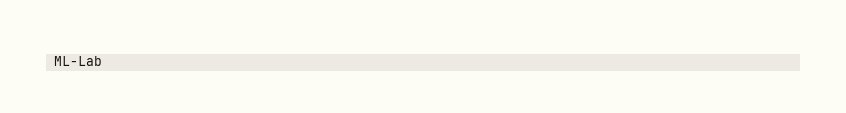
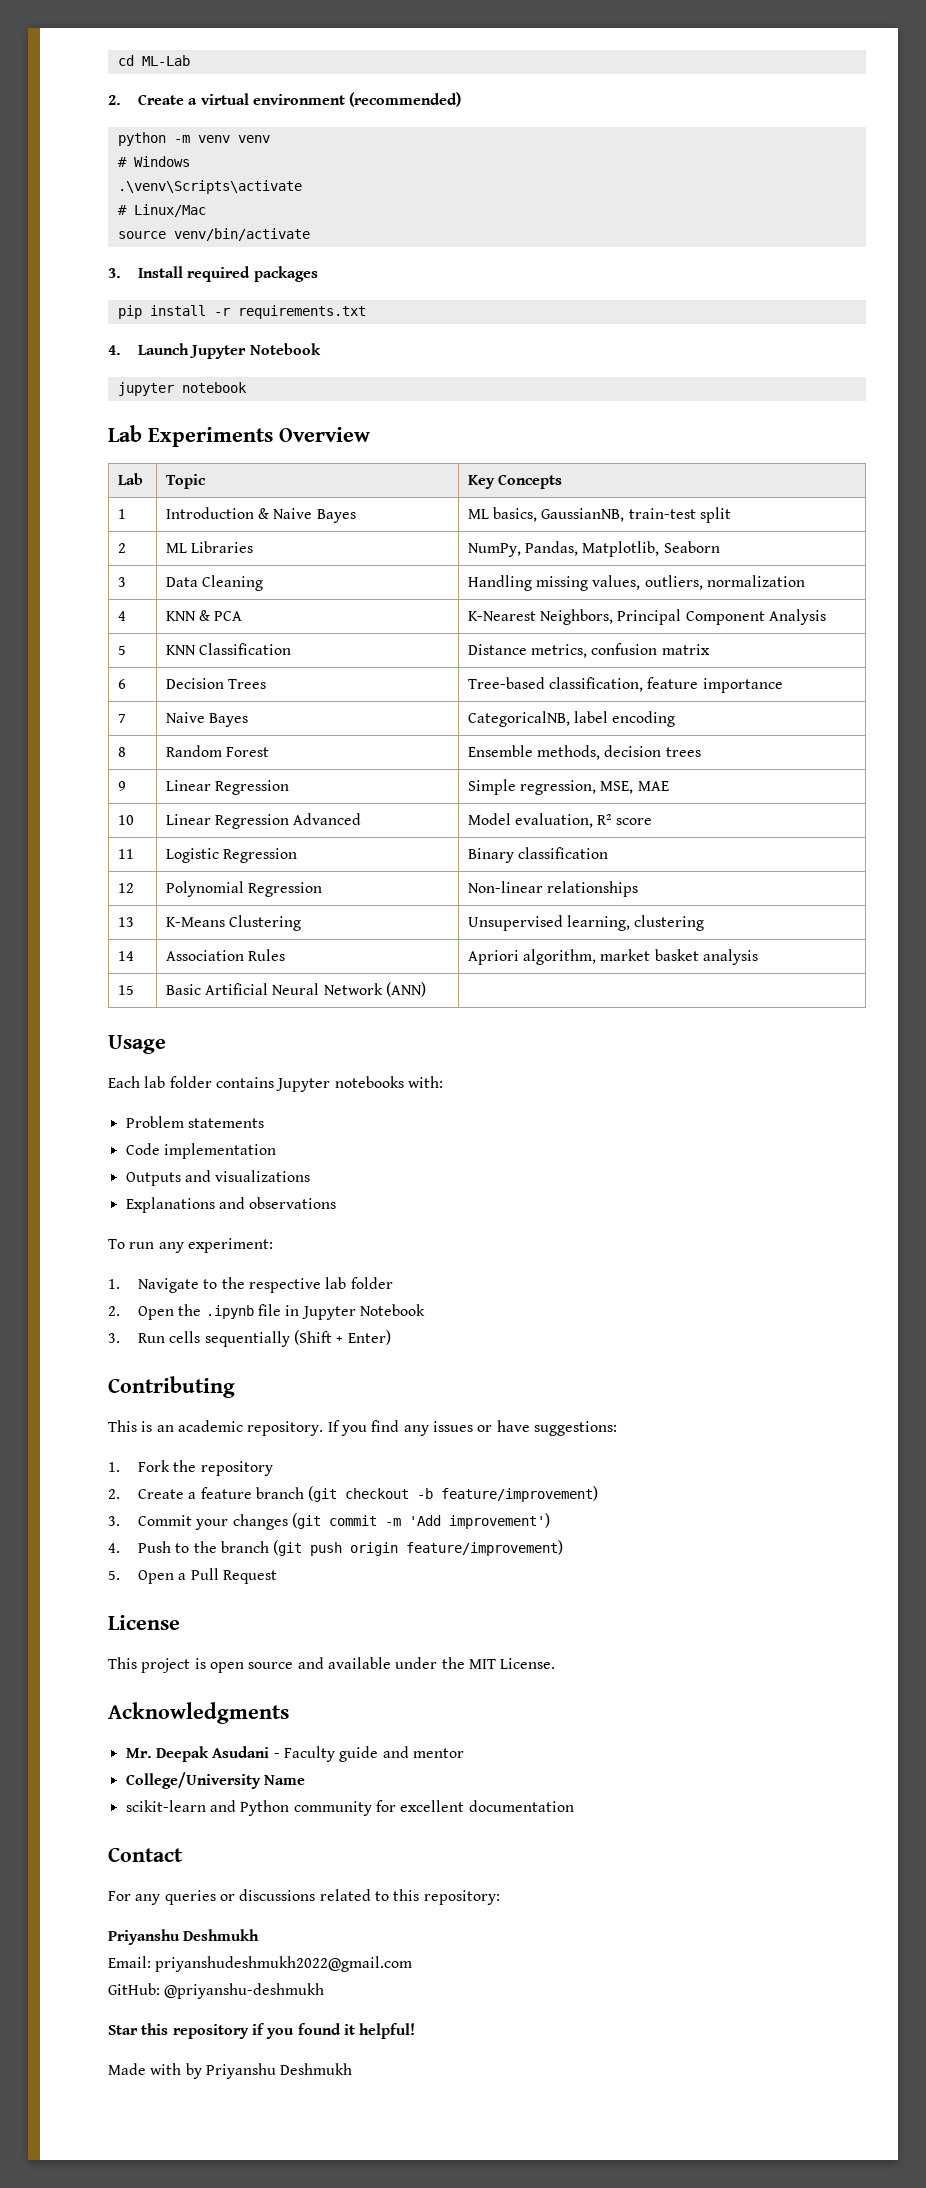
(53, 61) none -> [117,55,134,66] cd
(102, 61) none -> [108,92,462,107] [117,132,270,146] [117,156,190,167] [117,180,302,194] [117,204,206,217] [117,228,310,241] [108,266,318,282] [117,305,366,319] [108,343,321,359] [117,382,247,396] [108,425,370,447] [117,473,143,485] [165,474,206,489] [467,474,563,489] [117,509,126,519] [165,507,356,523] [467,507,732,523] [117,543,126,553] [165,541,254,553] [467,541,720,557] [117,577,126,587] [165,575,264,591] [467,575,806,591] [117,611,126,621] [165,610,243,621] [467,609,827,625] [117,645,126,655] [165,643,292,655] [467,643,710,658] [117,679,126,689] [165,678,267,689] [467,677,783,693] [117,714,126,723] [165,712,249,727] [467,711,676,727] [117,747,126,757] [165,745,270,757] [467,745,701,760] [117,781,126,791] [165,780,290,795] [467,779,669,795] [117,815,134,825] [165,813,362,829] [467,813,652,828] [117,849,134,859] [165,848,298,863] [467,847,609,863] [117,883,134,893] [165,881,323,897] [467,881,639,897] [117,917,134,927] [165,915,302,931] [467,915,705,931] [117,951,134,961] [165,949,286,961] [467,949,759,965] [117,985,134,995] [165,982,427,997] [108,1035,166,1054] [108,1076,443,1092] [125,1116,264,1128] [125,1143,276,1159] [125,1170,311,1186] [125,1197,337,1213] [108,1238,273,1253] [108,1277,393,1293] [108,1304,426,1320] [108,1330,391,1347] [108,1376,235,1398] [108,1420,617,1436] [108,1460,273,1476] [108,1486,599,1502] [108,1513,551,1530] [108,1540,564,1556] [108,1568,278,1584] [108,1615,180,1630] [108,1657,556,1673] [108,1702,289,1724] [125,1746,464,1762] [125,1772,305,1789] [125,1800,574,1816] [108,1847,183,1862] [108,1889,500,1905] [108,1929,260,1945] [108,1956,413,1972] [108,1983,325,1999] [108,2023,416,2039] [108,2063,353,2079] // 2. Create a virtual environment (recommended) // python -m venv venv // # Windows // .\venv\Scripts\activate // # Linux/Mac // source venv/bin/activate // 3. Install required packages // pip install -r requirements.txt // 4. Launch Jupyter Notebook // jupyter notebook // Lab Experiments Overview // Lab | Topic | Key Concepts // 1 | Introduction & Naive Bayes | ML basics, GaussianNB, train-test split // 2 | ML Libraries | NumPy, Pandas, Matplotlib, Seaborn // 3 | Data Cleaning | Handling missing values, outliers, normalization // 4 | KNN & PCA | K-Nearest Neighbors, Principal Component Analysis // 5 | KNN Classification | Distance metrics, confusion matrix // 6 | Decision Trees | Tree-based classification, feature importance // 7 | Naive Bayes | CategoricalNB, label encoding // 8 | Random Forest | Ensemble methods, decision trees // 9 | Linear Regression | Simple regression, MSE, MAE // 10 | Linear Regression Advanced | Model evaluation, R² score // 11 | Logistic Regression | Binary classification // 12 | Polynomial Regression | Non-linear relationships // 13 | K-Means Clustering | Unsupervised learning, clustering // 14 | Association Rules | Apriori algorithm, market basket analysis // 15 | Basic Artificial Neural Network (ANN) | // Usage // Each lab folder contains Jupyter notebooks with: // Problem statements // Code implementation // Outputs and visualizations // Explanations and observations // To run any experiment: // 1. Navigate to the respective lab folder // 2. Open the .ipynb file in Jupyter Notebook // 3. Run cells sequentially (Shift + Enter) // Contributing // This is an academic repository. If you find any issues or have suggestions: // 1. Fork the repository // 2. Create a feature branch (git checkout -b feature/improvement) // 3. Commit your changes (git commit -m 'Add improvement') // 4. Push to the branch (git push origin feature/improvement) // 5. Open a Pull Request // License // This project is open source and available under the MIT License. // Acknowledgments // Mr. Deepak Asudani - Faculty guide and mentor // College/University Name // scikit-learn and Python community for excellent documentation // Contact // For any queries or discussions related to this repository: // Priyanshu Deshmukh // Email: priyanshudeshmukh2022@gmail.com // GitHub: @priyanshu-deshmukh // Star this repository if you found it helpful! // Made with by Priyanshu Deshmukh

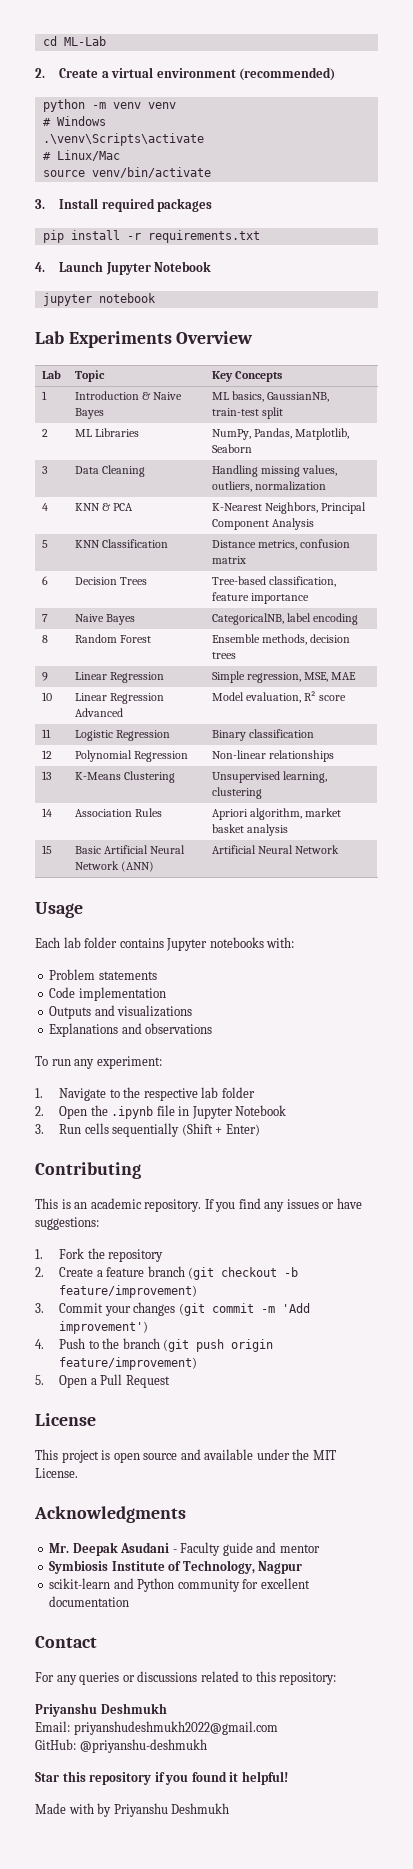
(427, 989) none -> [211,845,339,854] Artificial Neural Network
[125,1772,305,1789] College/University Name -> [49,1560,303,1574] Symbiosis Institute of Technology, Nagpur

